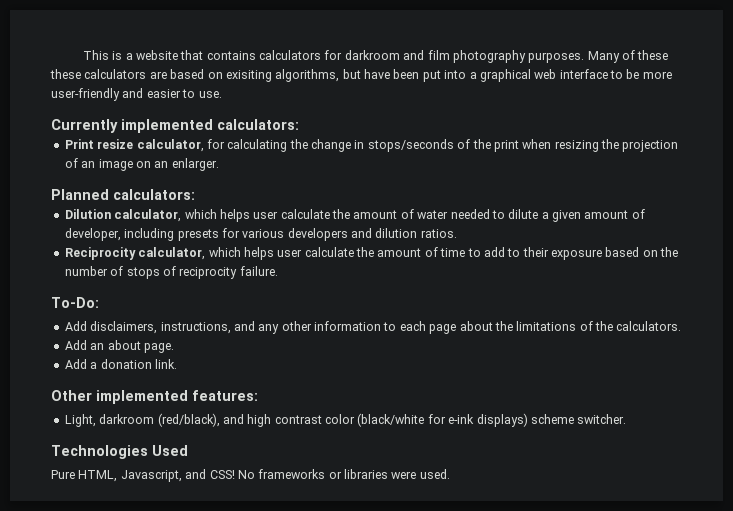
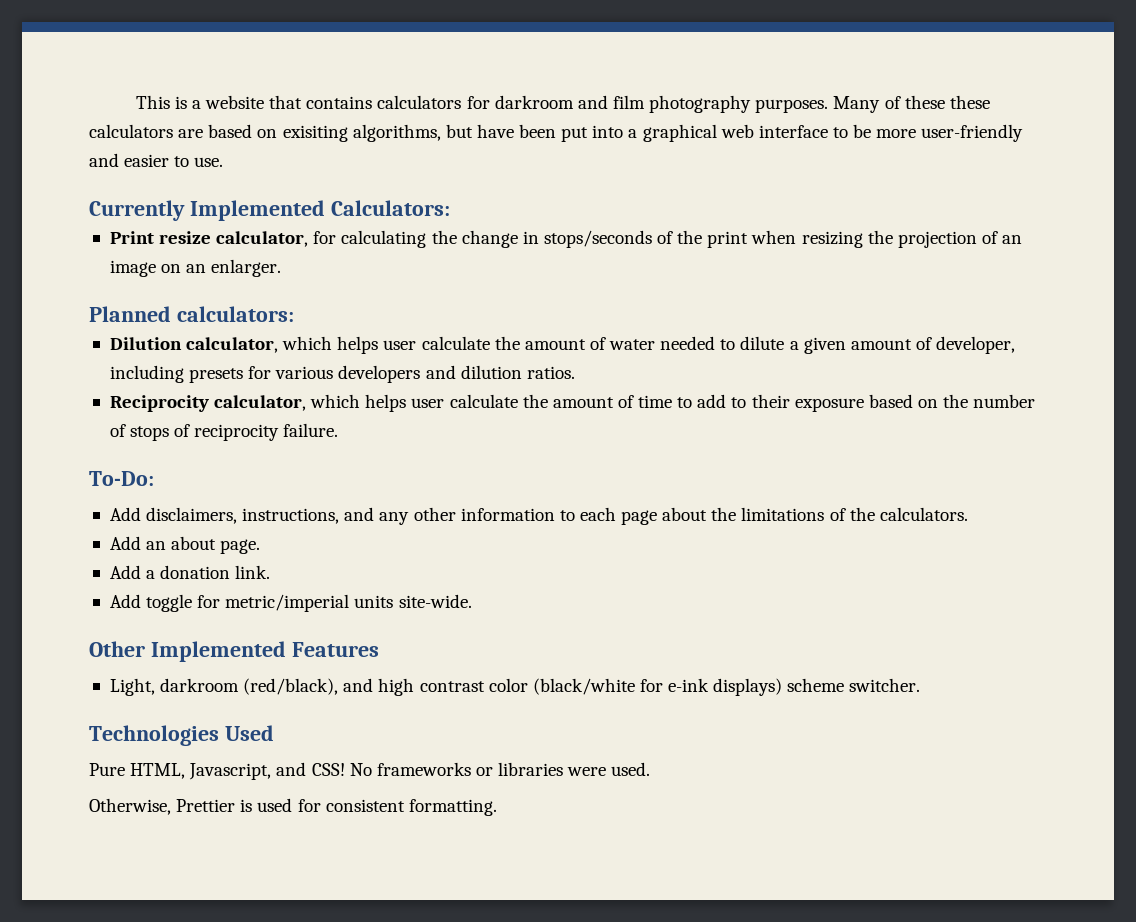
[121,119,299,133] implemented calculators: -> [189,200,450,221] Implemented Calculators:
(177, 364) none -> [109,594,472,612] // Add toggle for metric/imperial units site-wide.
[96,390,258,404] implemented features: -> [150,641,379,662] Implemented Features
(450, 474) none -> [89,798,497,816] // Otherwise, Prettier is used for consistent formatting.

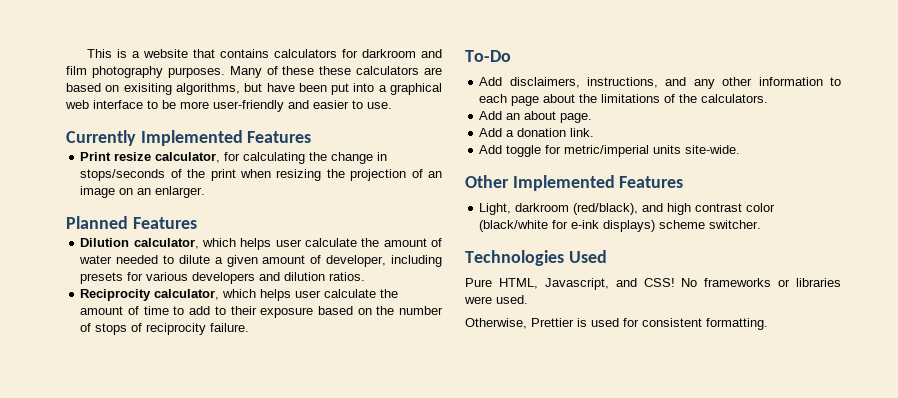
[330,200,450,216] Calculators: -> [247,131,312,143] Features
[176,306,294,322] calculators: -> [132,217,197,229] Features
[89,471,154,486] To-Do: -> [465,50,511,62] To-Do

